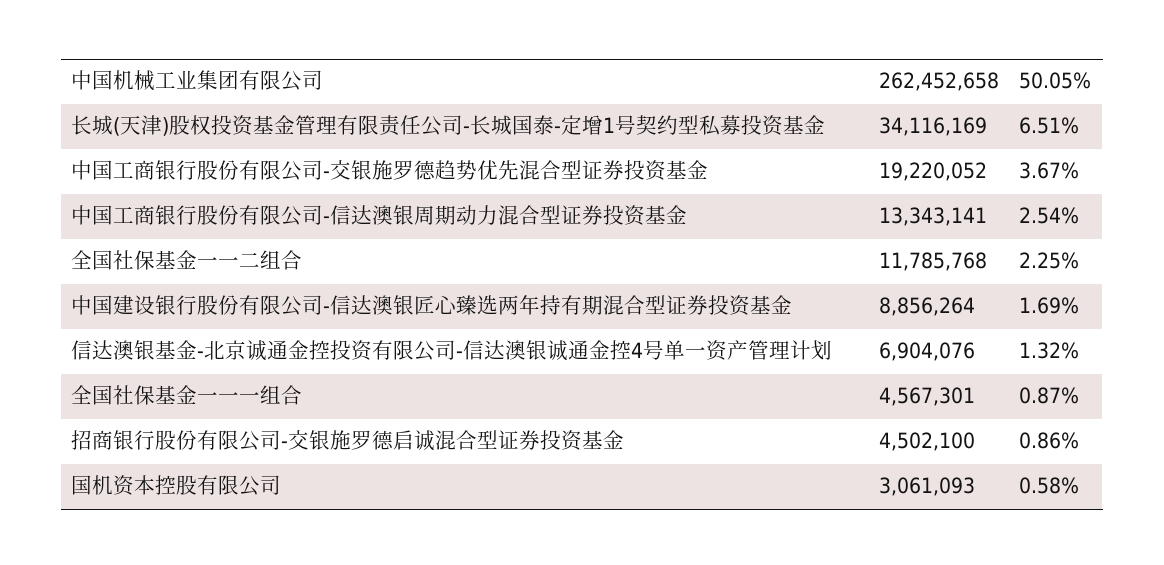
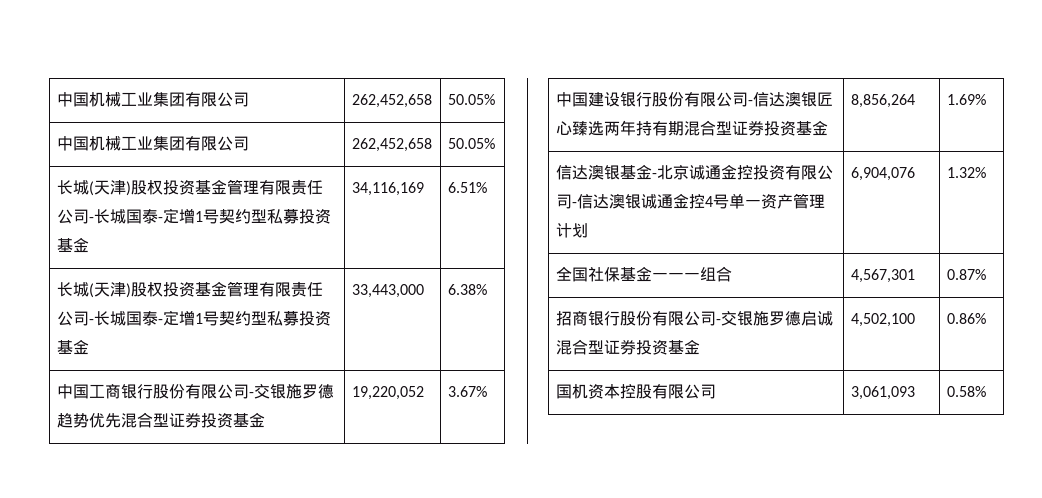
[70,70,323,91] [878,72,999,91] [1018,72,1091,89] 中国机械工业集团有限公司 | 262,452,658 | 50.05% -> [56,92,249,107] [351,94,432,108] [447,94,495,105] [56,136,249,151] [351,138,432,152] [447,138,495,149] 中国机械工业集团有限公司 | 262,452,658 | 50.05% // 中国机械工业集团有限公司 | 262,452,658 | 50.05%
(1079, 125) none -> [56,281,323,298] [56,310,331,326] [56,340,89,355] [351,284,424,298] [447,284,487,295] // 长城(天津)股权投资基金管理有限责任公司-长城国泰-定增1号契约型私募投资基金 | 33,443,000 | 6.38%
[70,205,687,226] [878,207,987,226] [1018,207,1079,224] [70,250,302,270] [878,252,987,271] [1018,252,1079,269] // 中国工商银行股份有限公司-信达澳银周期动力混合型证券投资基金 | 13,343,141 | 2.54% // 全国社保基金一一二组合 | 11,785,768 | 2.25% -> (487, 391) none

